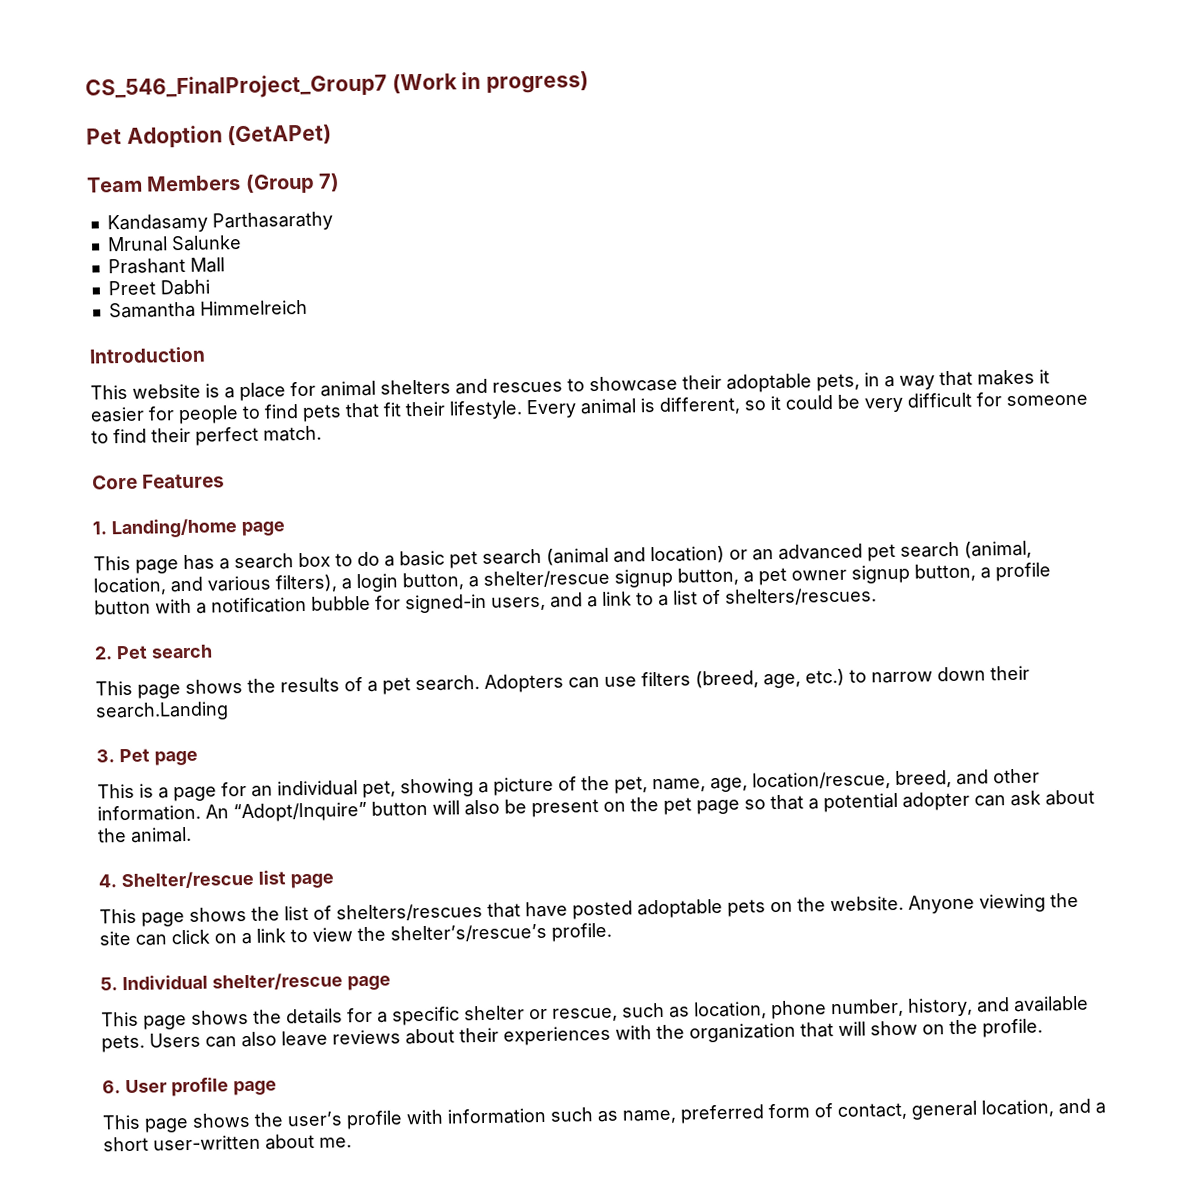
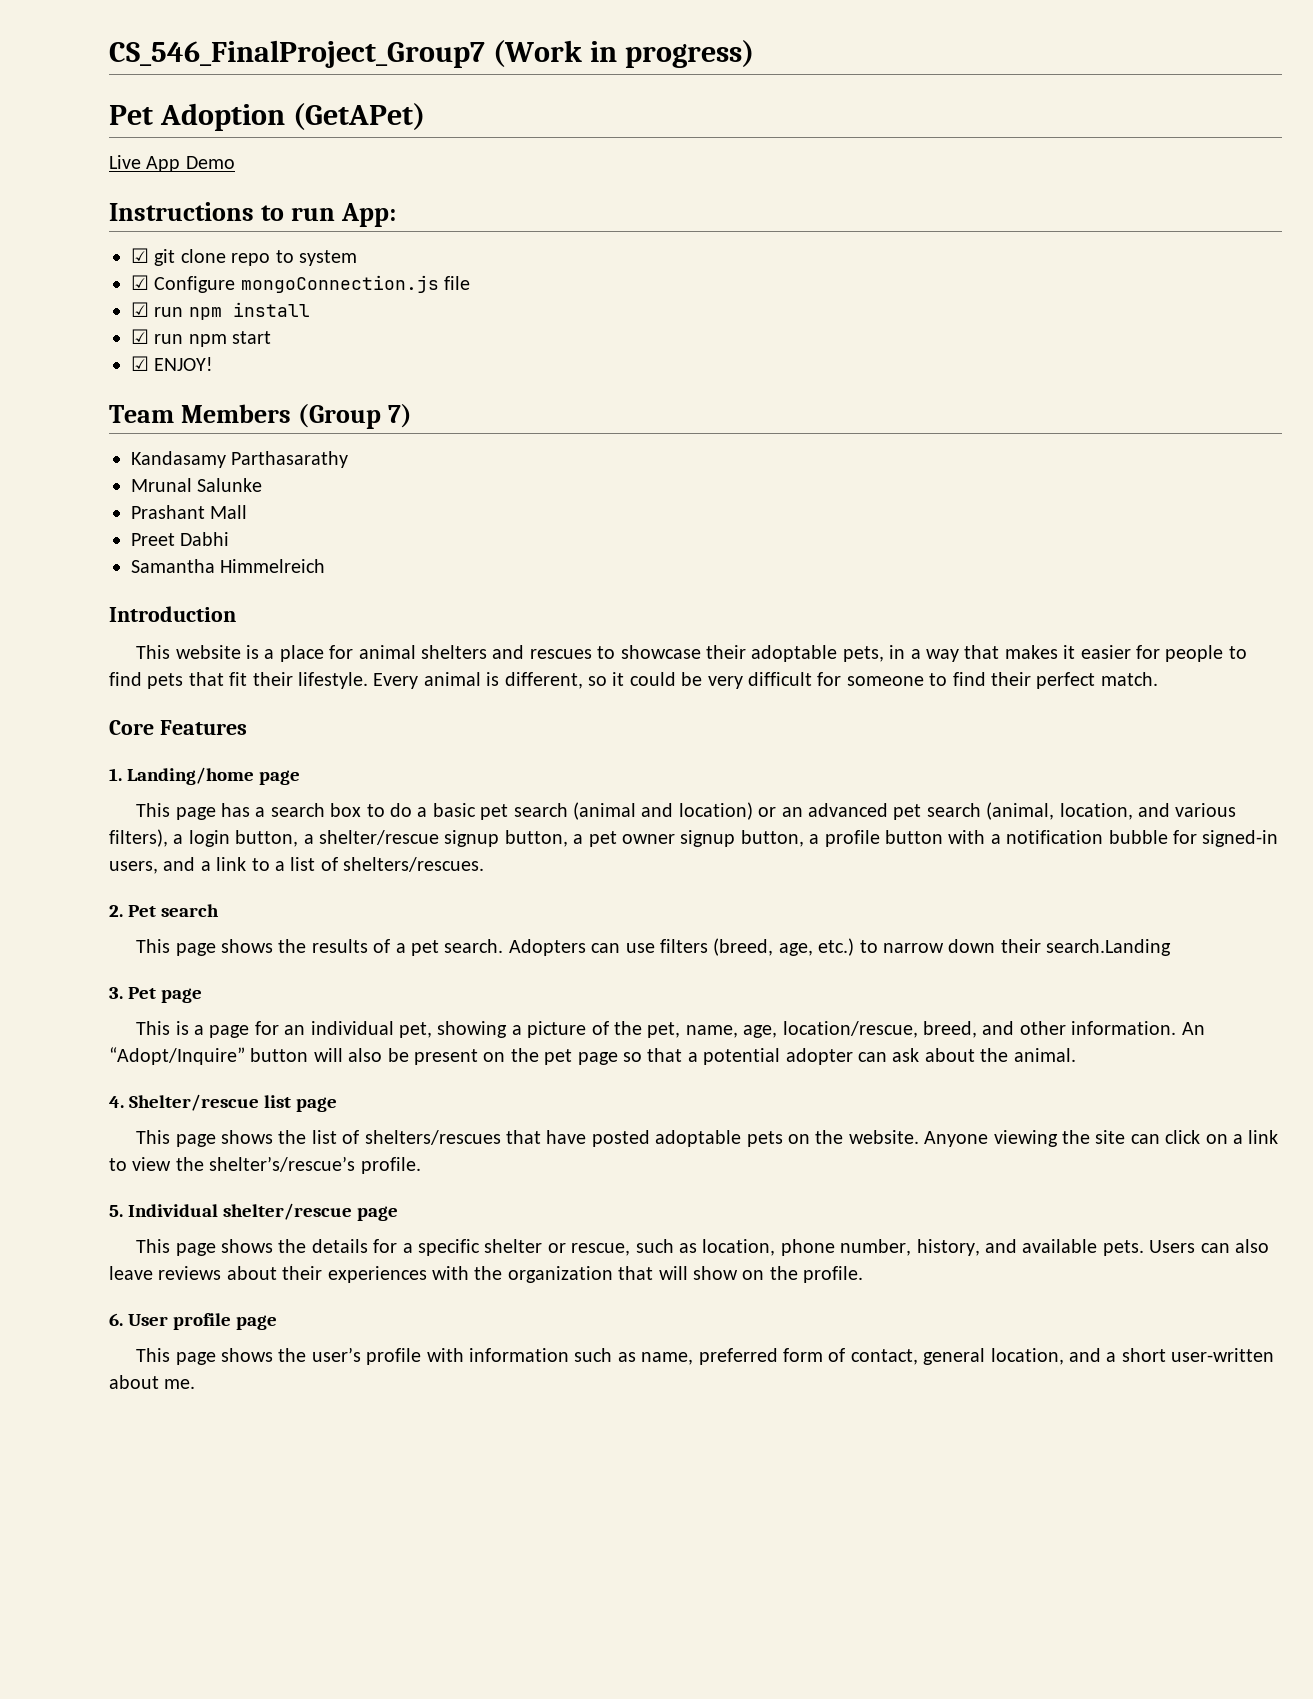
(333, 134) none -> [109,155,235,172] [109,202,396,227] [131,248,357,266] [131,275,471,293] [131,302,310,320] [131,329,272,347] [131,356,214,371] // Live App Demo // Instructions to run App: // ☑ git clone repo to system // ☑ Configure mongoConnection.js file // ☑ run npm install // ☑ run npm start // ☑ ENJOY!

